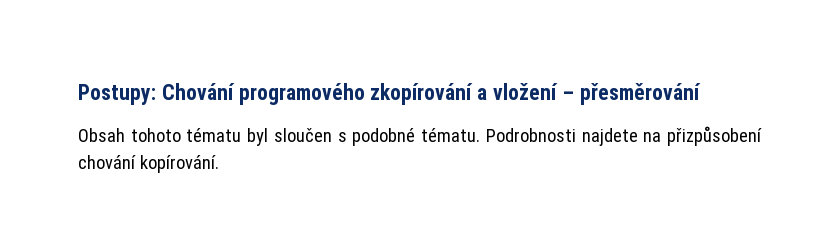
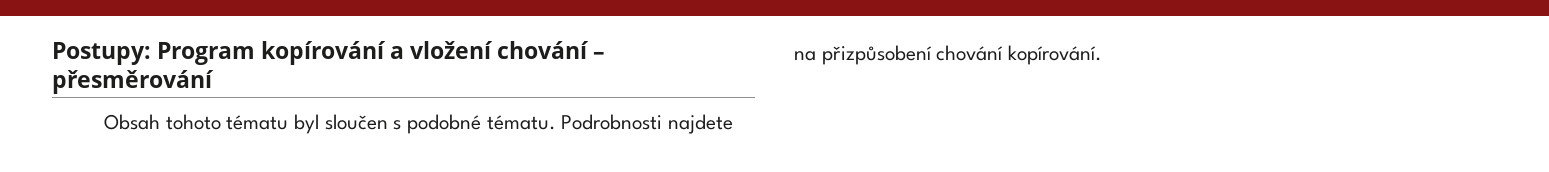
[161,83,474,105] Chování programového zkopírování -> [157,41,387,65] Program kopírování
(559, 91) none -> [497,41,590,59] chování

